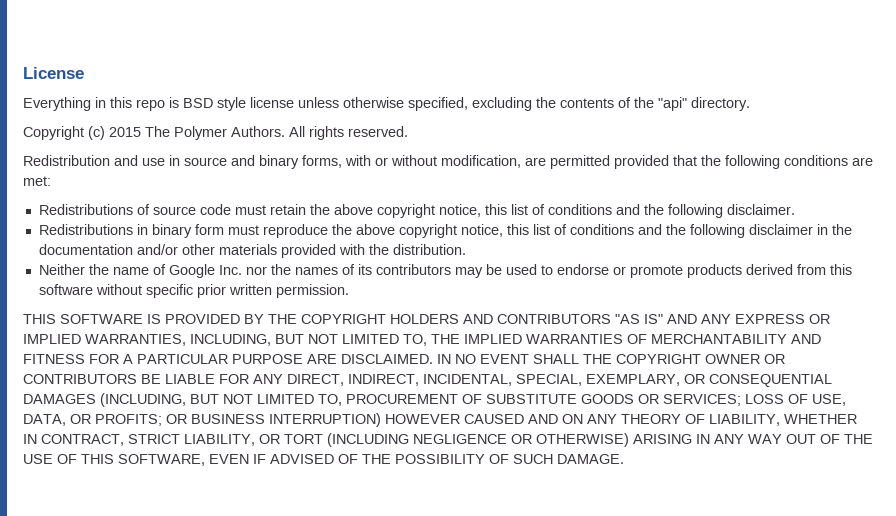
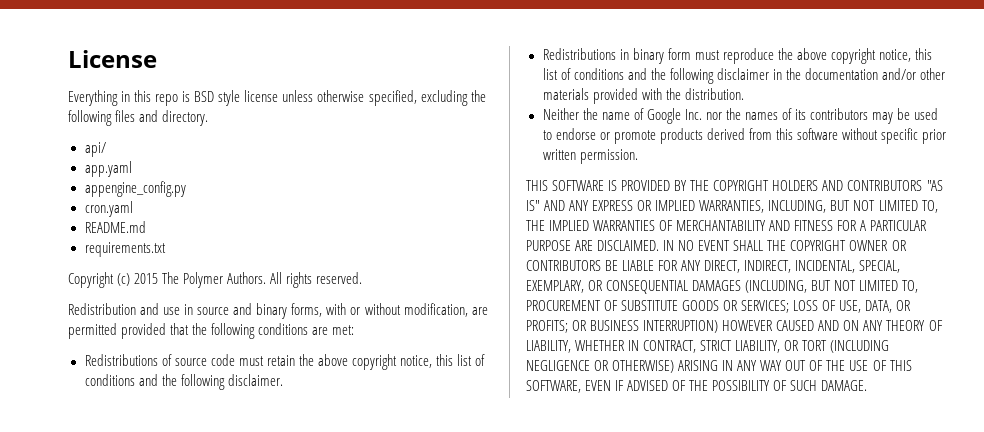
[560,97,750,111] contents of the "api" directory. -> [68,110,209,126] [84,142,106,157] [84,161,132,177] [84,181,186,197] [84,201,133,217] [84,221,146,233] [84,242,166,257] following files and directory. // api/ // app.yaml // appengine_config.py // cron.yaml // README.md // requirements.txt

